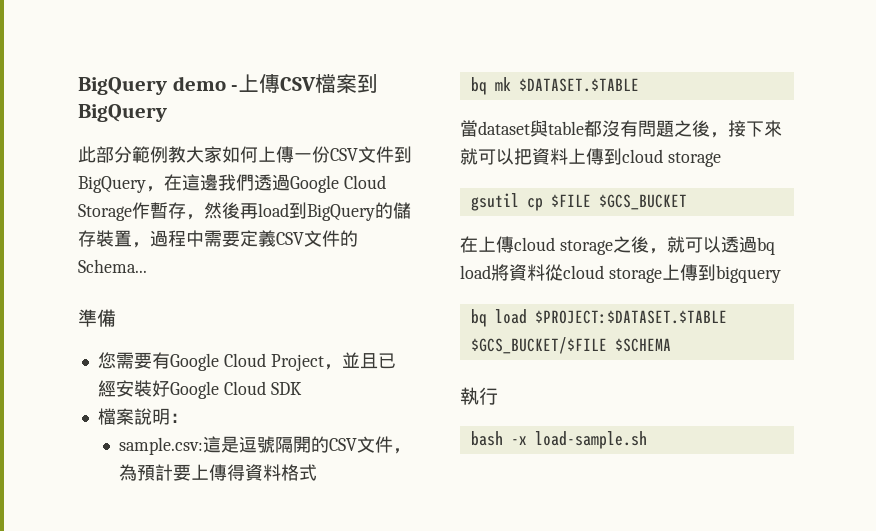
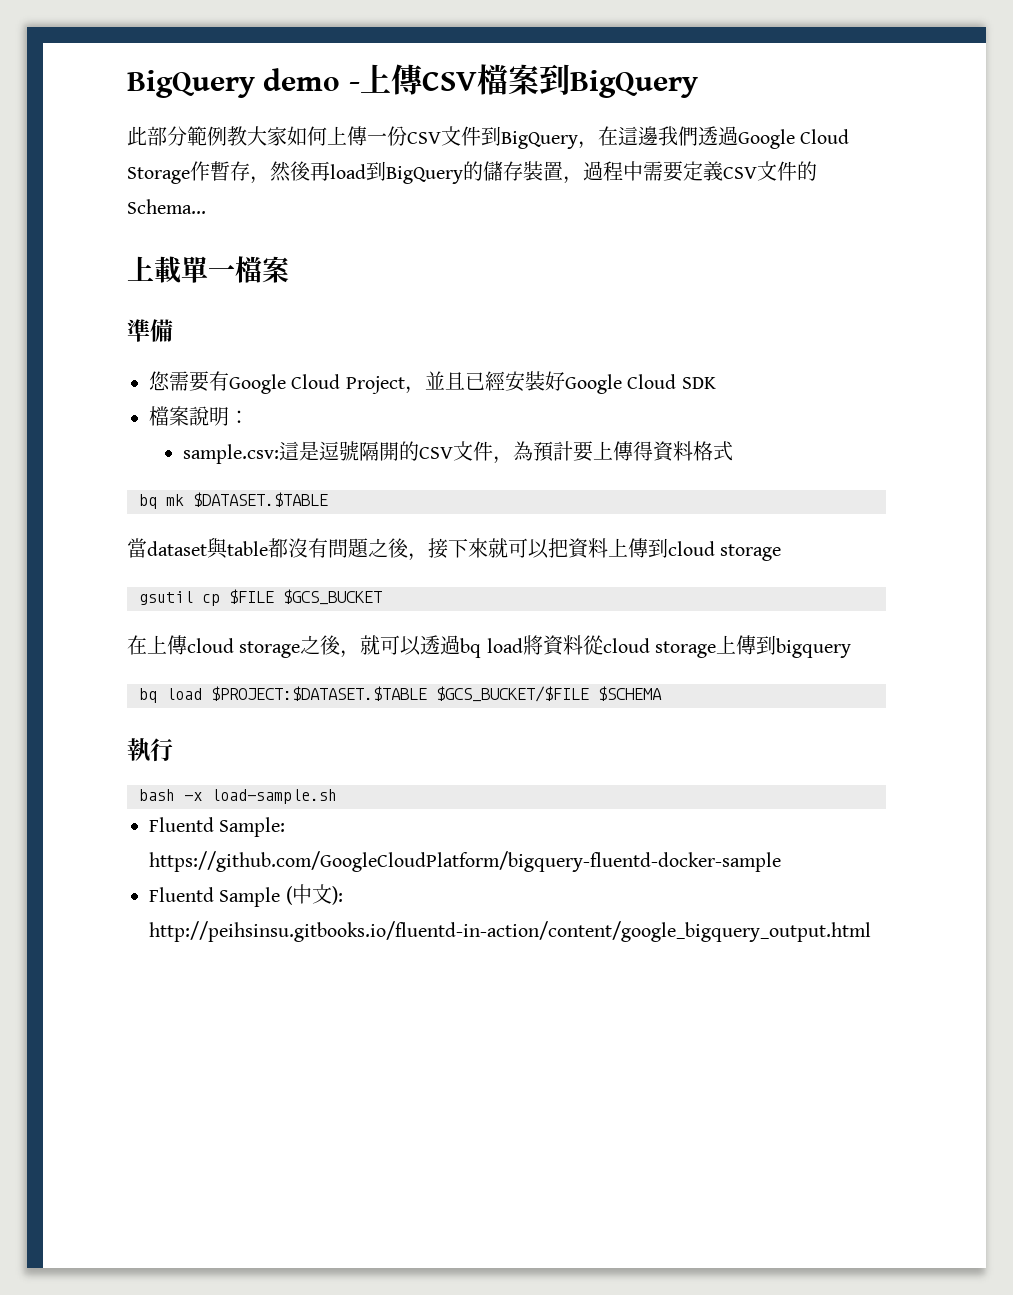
(147, 266) none -> [127,256,289,284] // 上載單一檔案
(647, 440) none -> [149,817,286,837] [149,851,781,872] [149,884,343,907] [149,921,871,942] // Fluentd Sample: https://github.com/GoogleCloudPlatform/bigquery-fluentd-docker-sample // Fluentd Sample (中文): http://peihsinsu.gitbooks.io/fluentd-in-action/content/google_bigquery_output.html

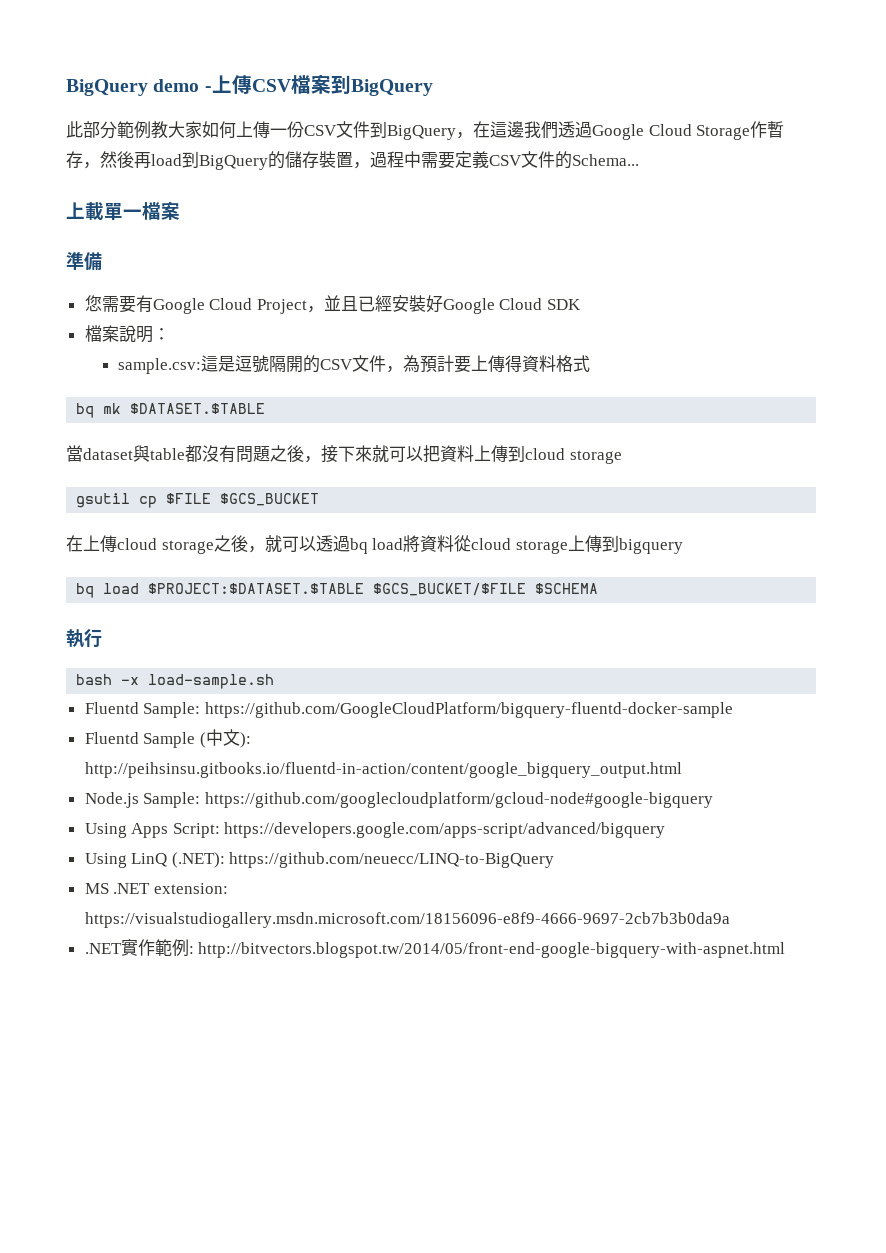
(871, 931) none -> [84,792,713,808] [84,822,666,838] [84,852,555,868] [84,883,228,894] [84,912,730,928] [84,939,786,958] // Node.js Sample: https://github.com/googlecloudplatform/gcloud-node#google-bigquery // Using Apps Script: https://developers.google.com/apps-script/advanced/bigquery // Using LinQ (.NET): https://github.com/neuecc/LINQ-to-BigQuery // MS .NET extension: https://visualstudiogallery.msdn.microsoft.com/18156096-e8f9-4666-9697-2cb7b3b0da9a // .NET實作範例: http://bitvectors.blogspot.tw/2014/05/front-end-google-bigquery-with-aspnet.html

